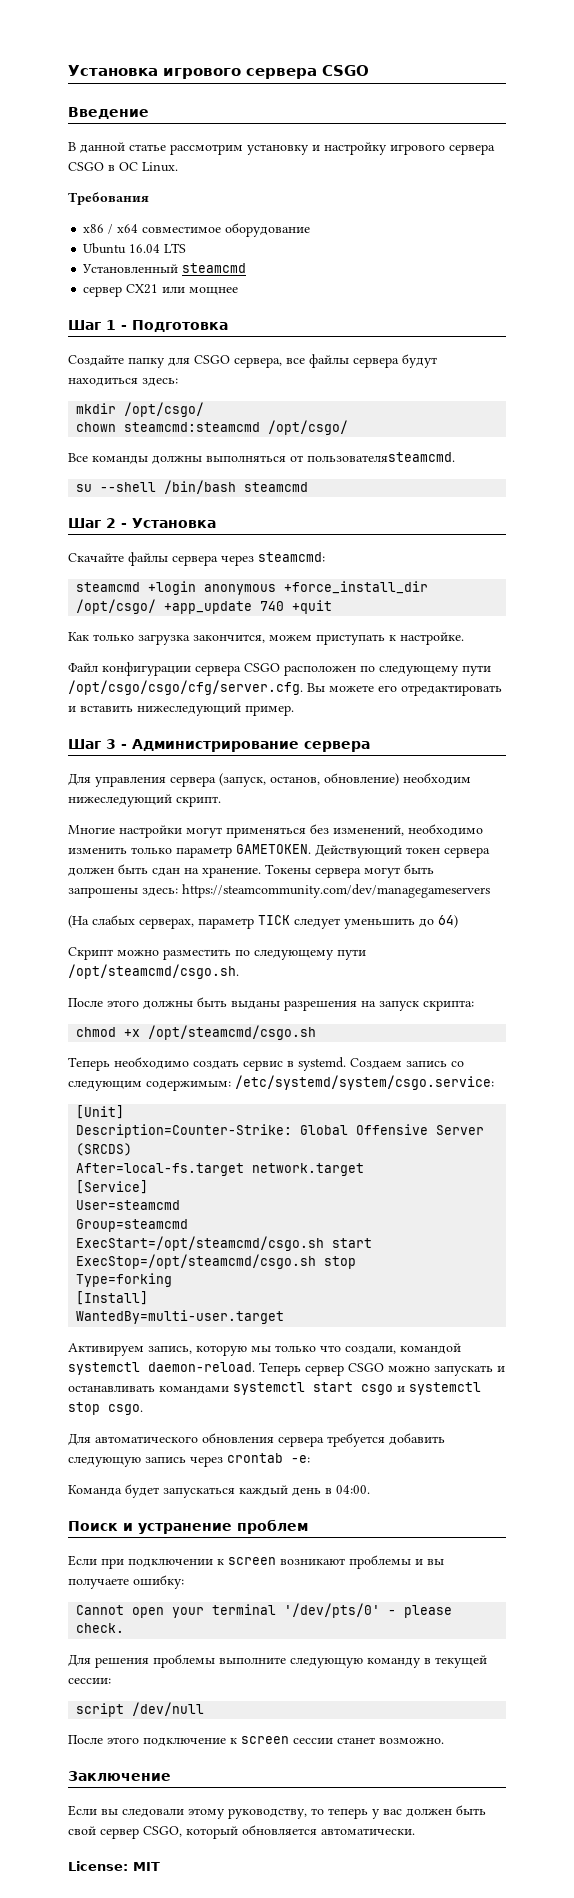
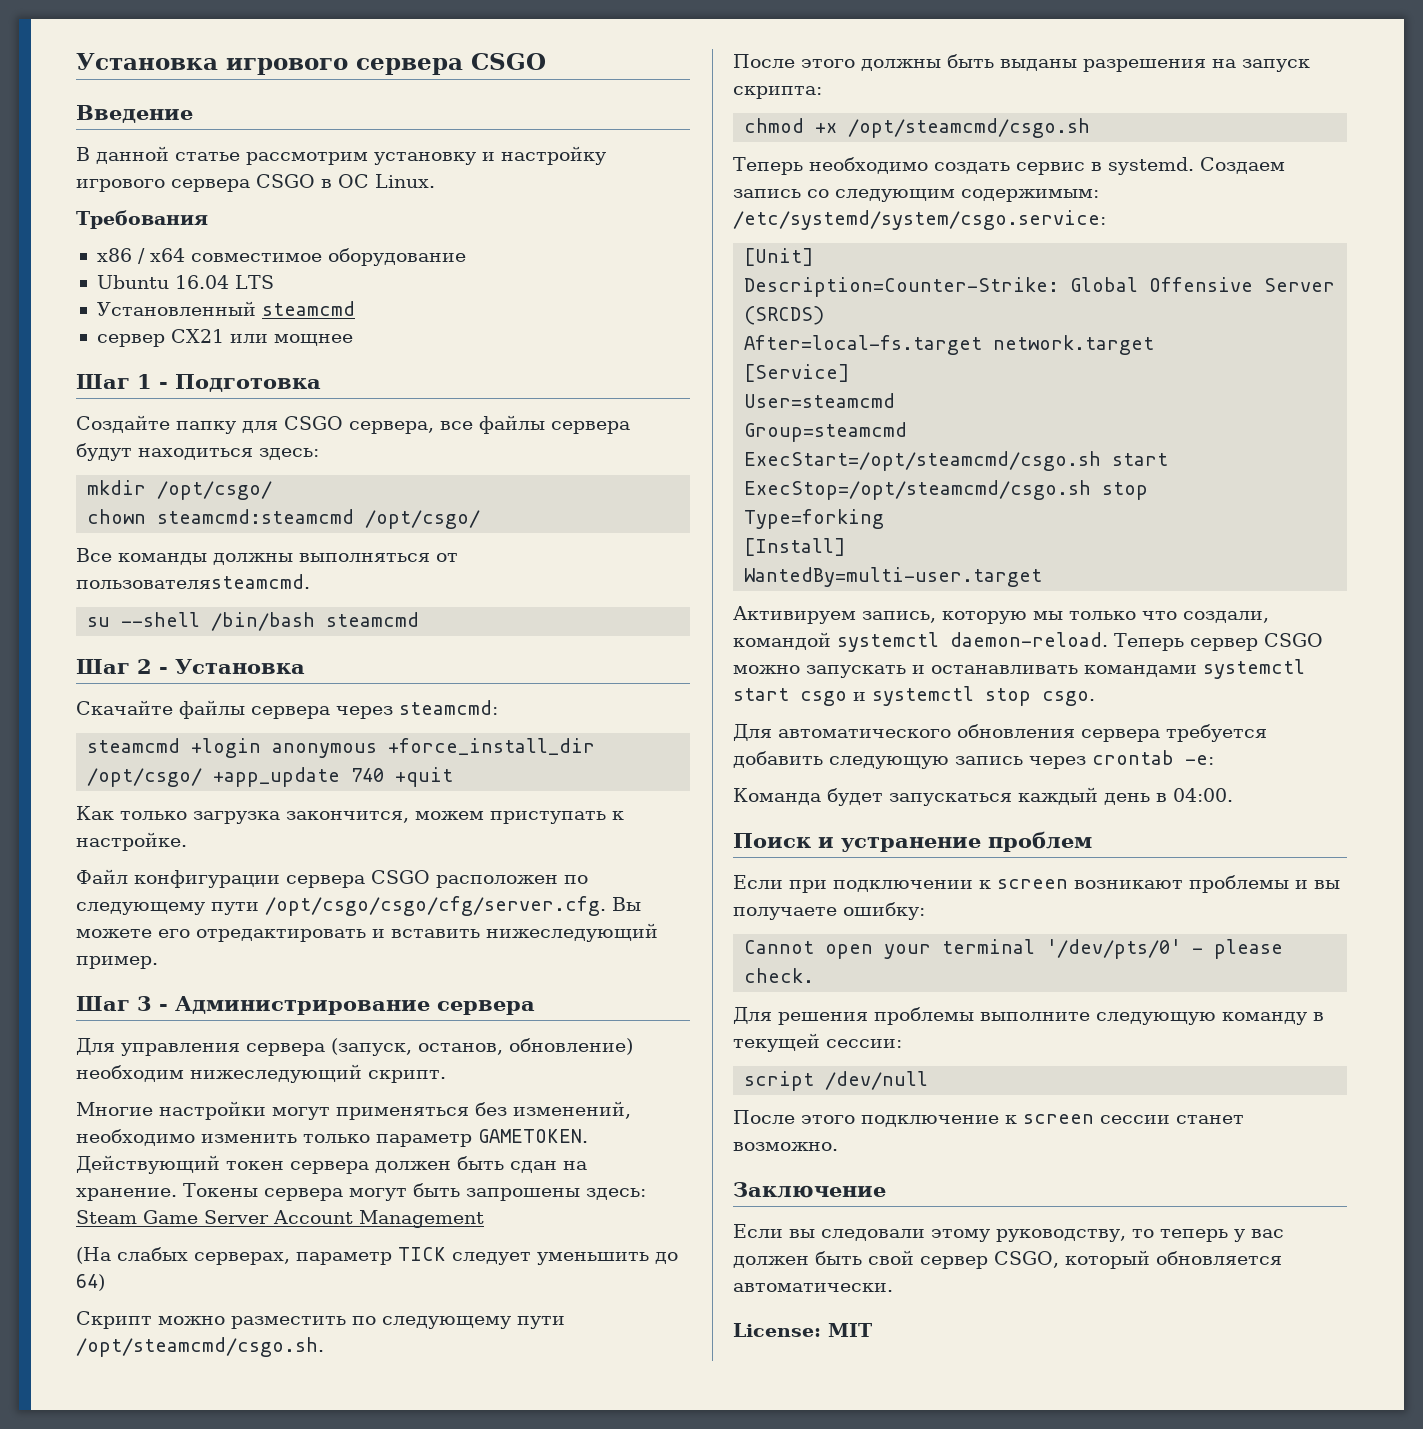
[182,884,490,898] https://steamcommunity.com/dev/managegameservers -> [76,1210,484,1228] Steam Game Server Account Management

